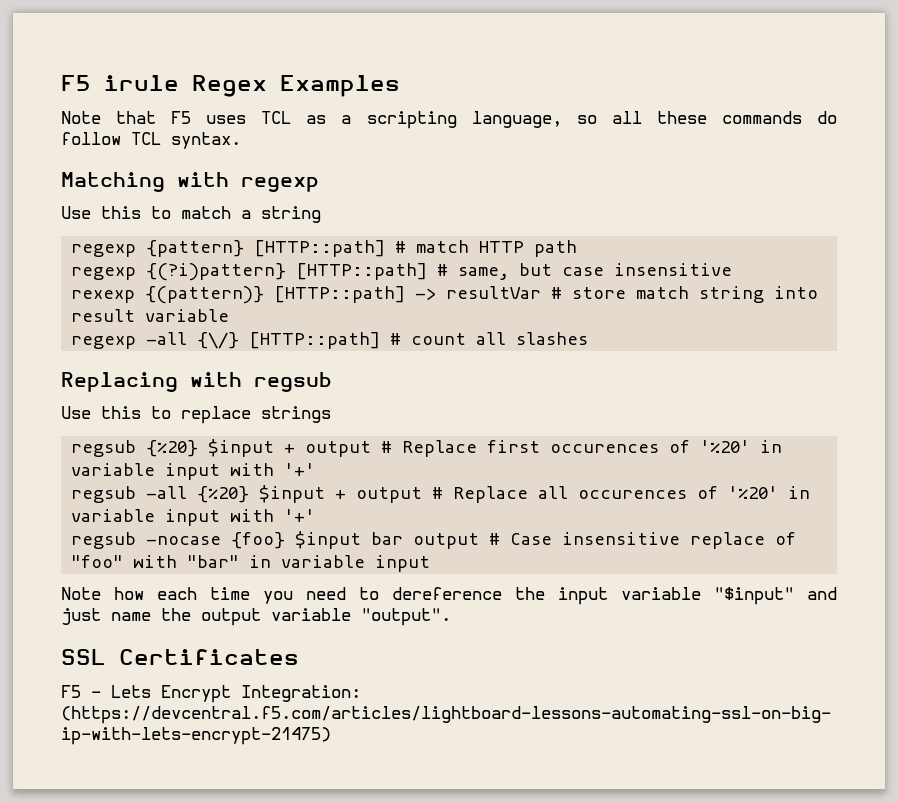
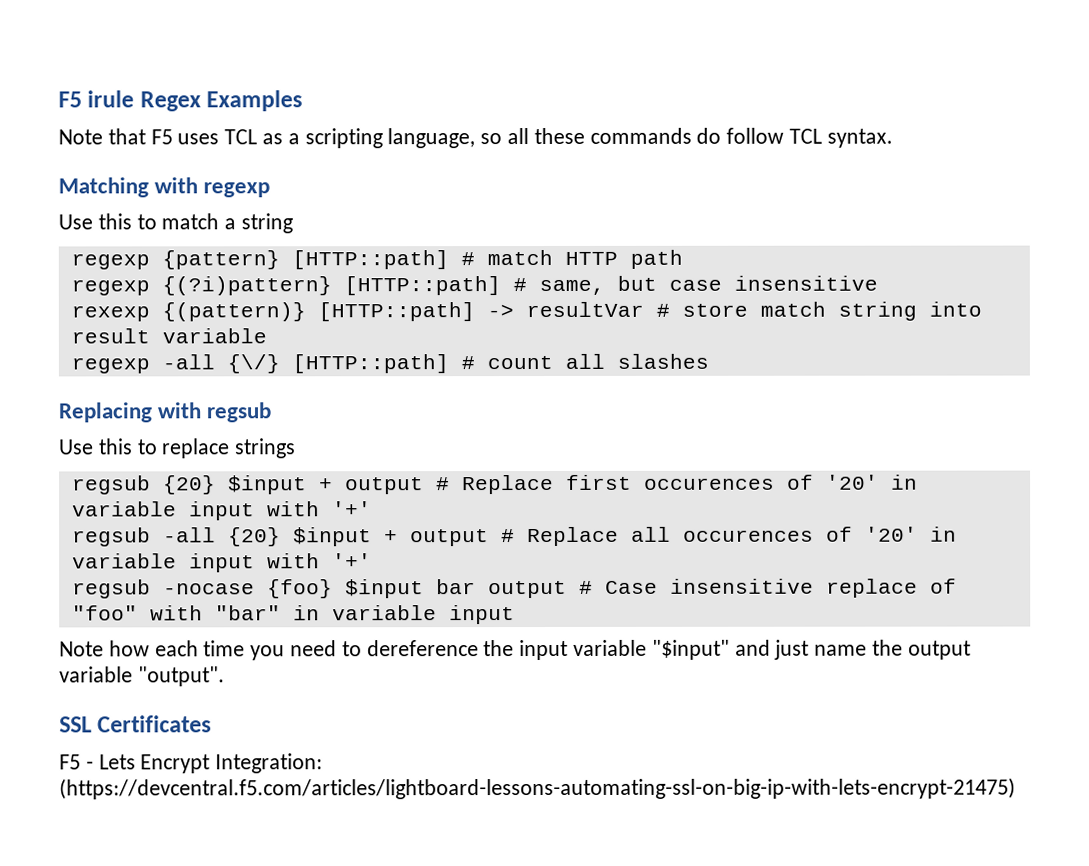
[146,440,199,457] {%20} -> [162,475,216,495] {20}
[700,440,751,453] '%20' -> [825,474,879,490] '20'
[197,486,250,503] {%20} -> [227,527,281,547] {20}
[728,486,779,499] '%20' -> [864,526,918,542] '20'

